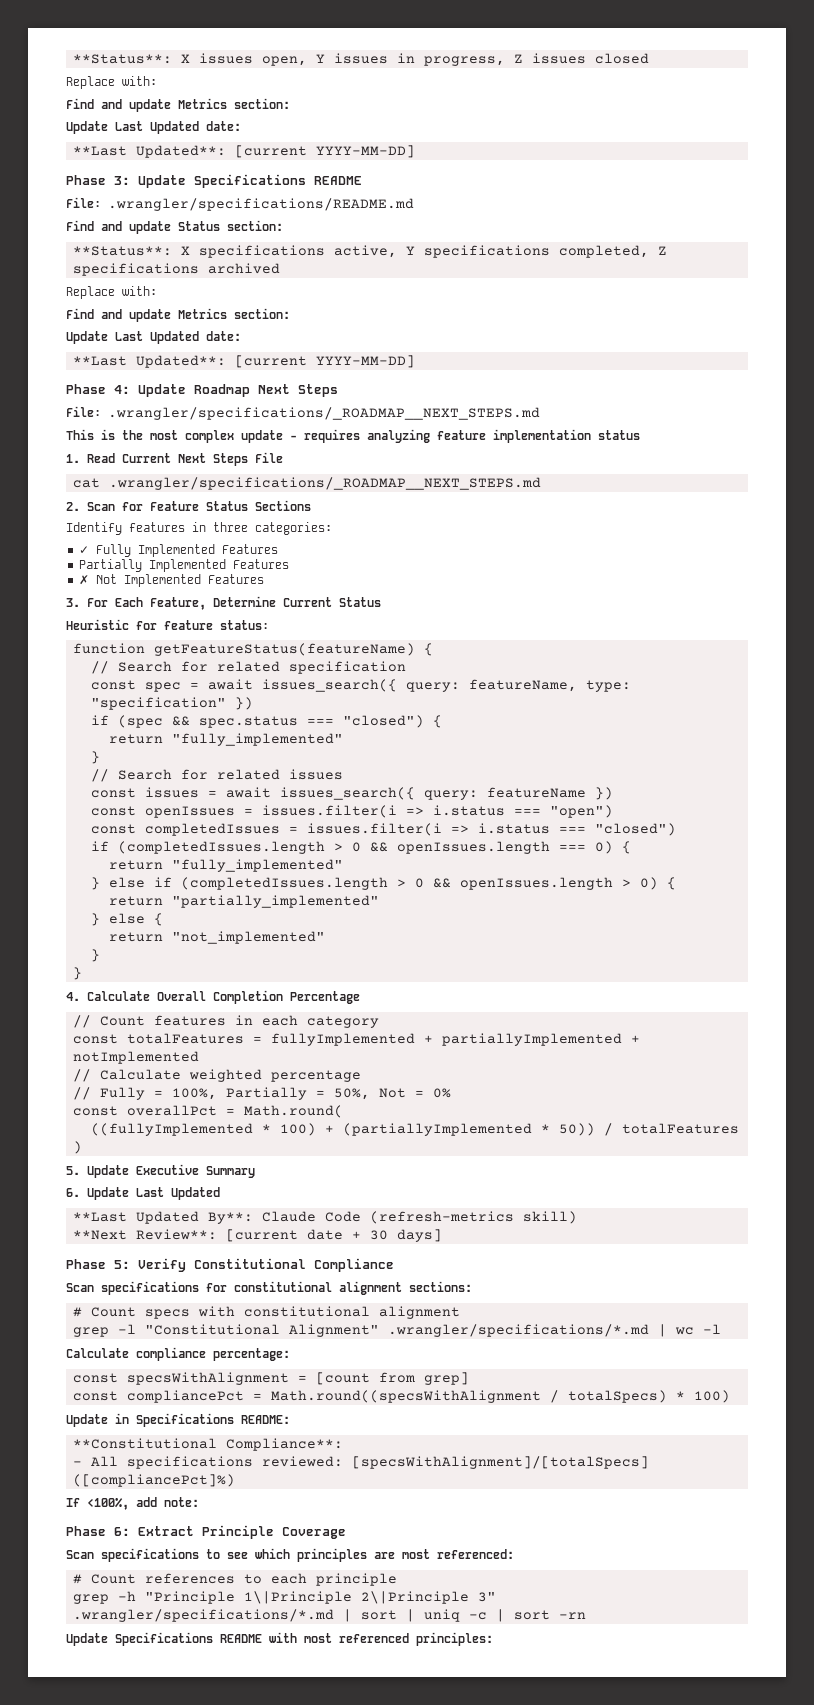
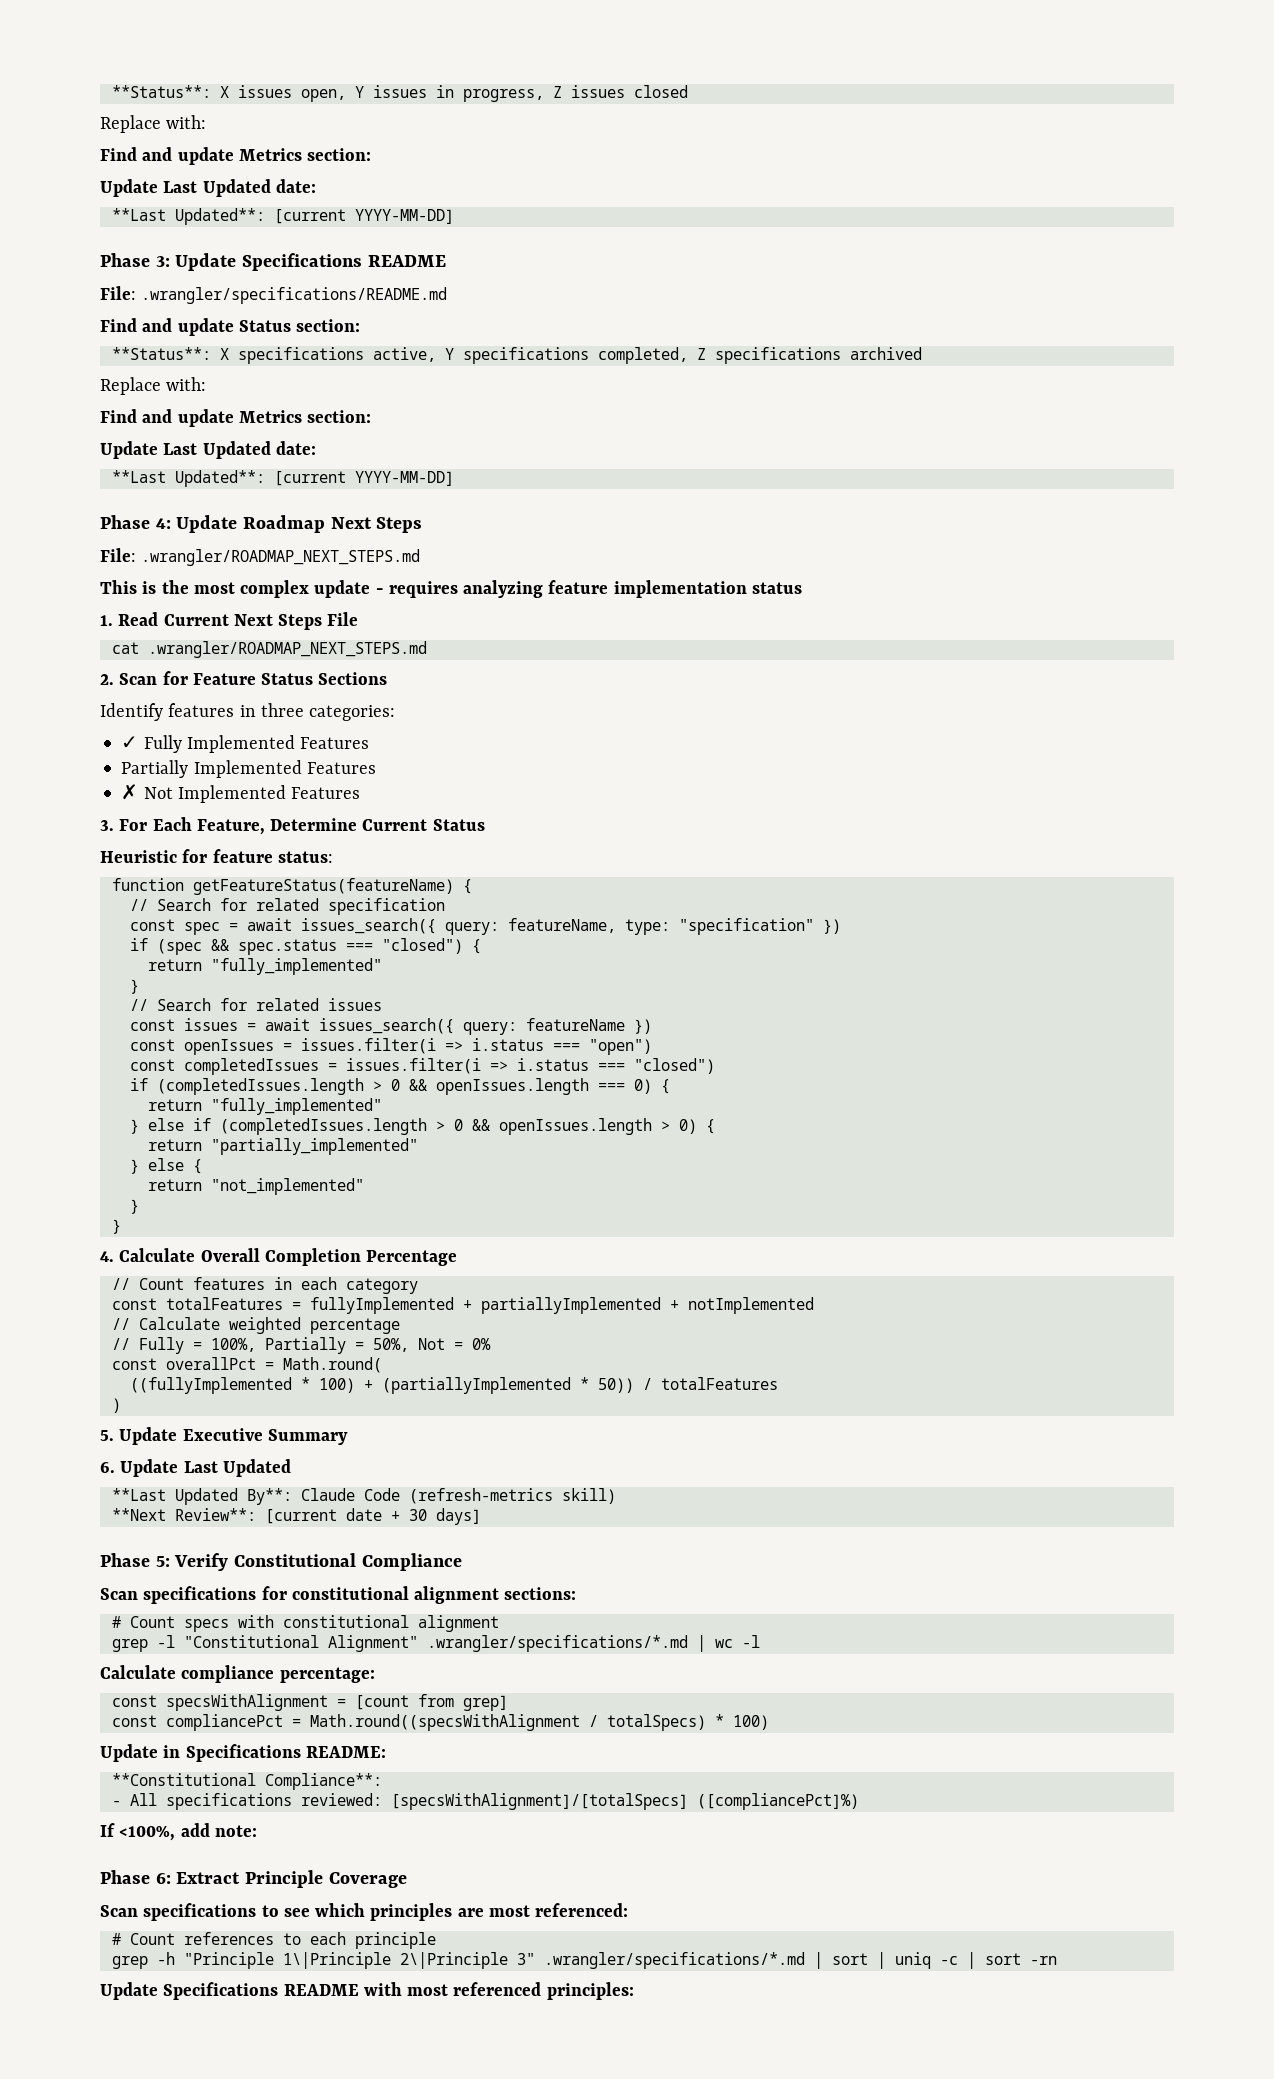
[108,407,540,420] .wrangler/specifications/_ROADMAP__NEXT_STEPS.md -> [141,549,421,566] .wrangler/ROADMAP_NEXT_STEPS.md
[109,477,542,490] .wrangler/specifications/_ROADMAP__NEXT_STEPS.md -> [147,641,427,658] .wrangler/ROADMAP_NEXT_STEPS.md

